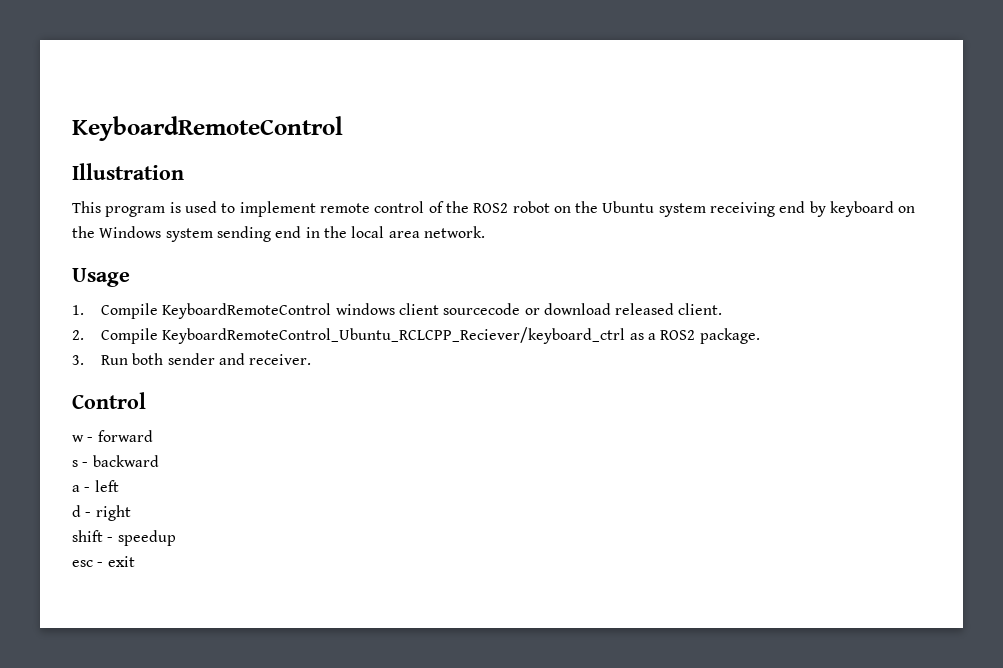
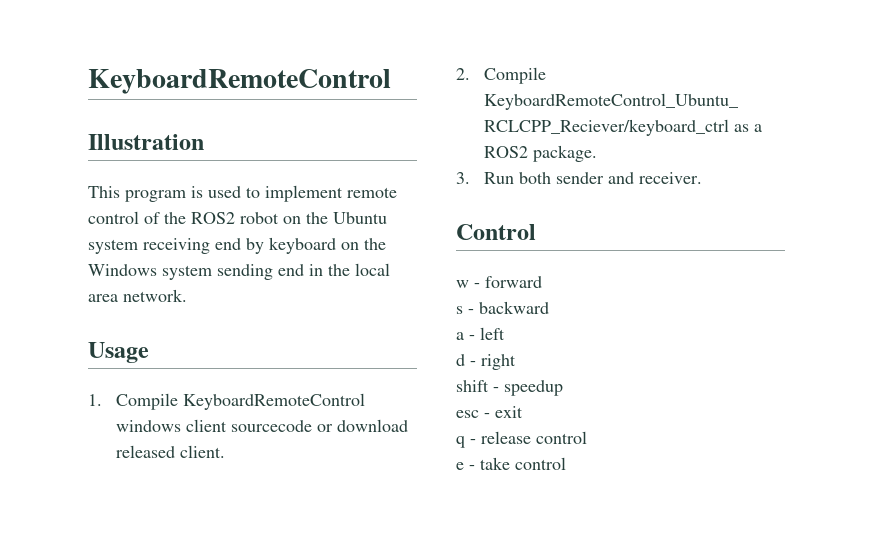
(135, 561) none -> [456,431,587,448] [456,457,566,470] // q - release control // e - take control

